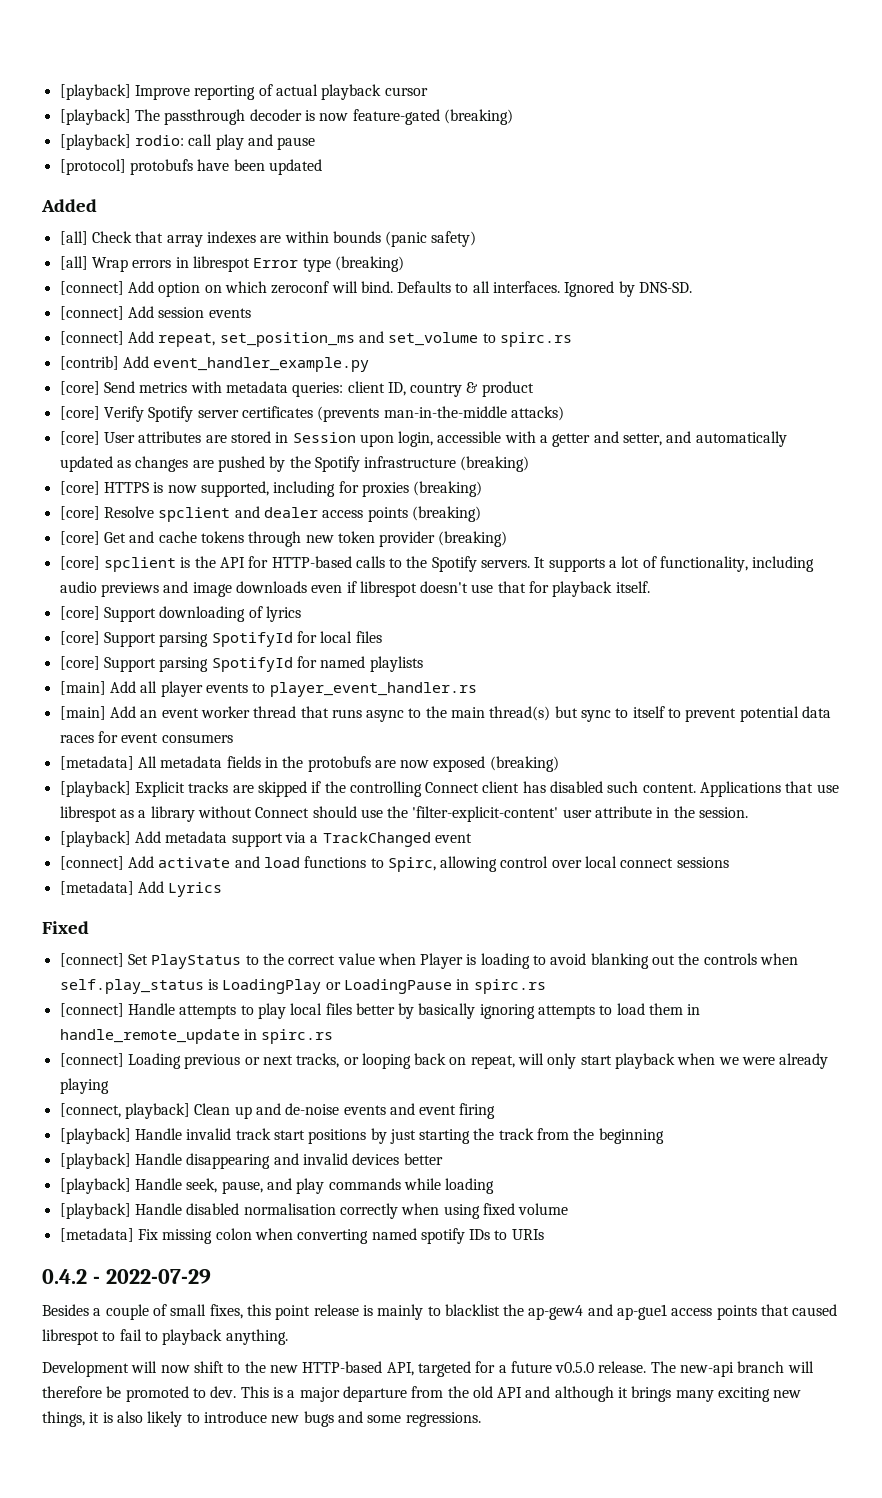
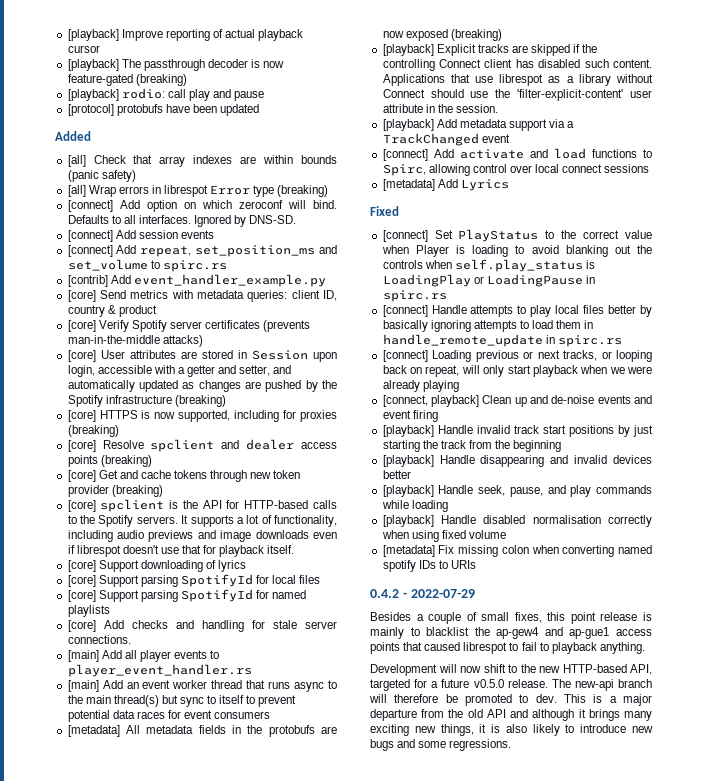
(423, 664) none -> [67,620,338,632] [67,635,131,644] // [core] Add checks and handling for stale server connections.

